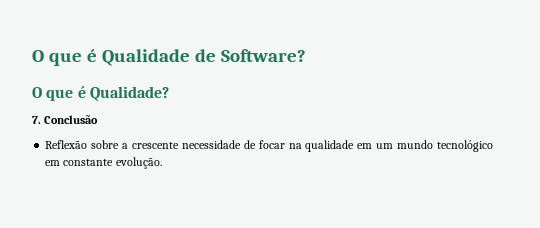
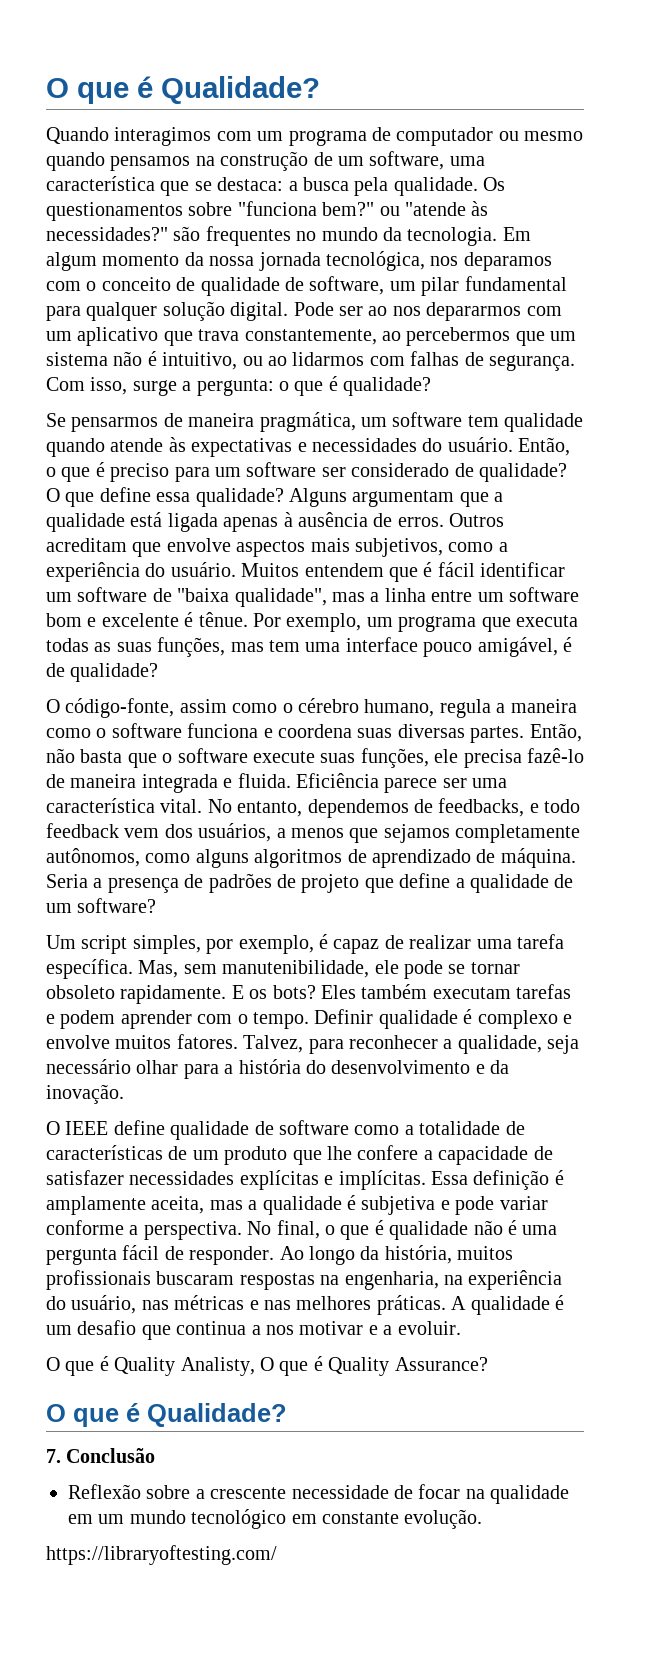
[32,49,306,66] O que é Qualidade de Software? -> [46,76,320,104] [46,127,584,146] [46,151,485,171] [46,176,506,196] [46,201,489,221] [46,226,531,246] [46,251,552,271] [46,276,567,296] [46,301,562,321] [46,327,577,346] [46,351,575,371] [46,376,432,396] [46,412,584,432] [46,437,571,457] [46,462,567,482] [46,487,504,507] [46,512,505,532] [46,538,508,557] [46,562,566,582] [46,587,579,607] [46,612,578,632] [46,637,572,657] [46,663,159,682] [46,698,577,718] [46,723,582,743] [46,748,584,768] [46,773,508,793] [46,798,581,818] [46,823,581,843] [46,848,576,868] [46,873,574,893] [46,898,157,913] [46,934,564,954] [46,959,520,979] [46,984,572,1004] [46,1009,572,1029] [46,1034,580,1054] [46,1059,510,1079] [46,1084,124,1104] [46,1120,525,1140] [46,1145,553,1165] [46,1170,564,1190] [46,1195,548,1215] [46,1220,558,1240] [46,1245,514,1265] [46,1270,563,1290] [46,1295,564,1315] [46,1320,461,1340] [46,1356,488,1376] O que é Qualidade? // Quando interagimos com um programa de computador ou mesmo quando pensamos na construção de um software, uma característica que se destaca: a busca pela qualidade. Os questionamentos sobre "funciona bem?" ou "atende às necessidades?" são frequentes no mundo da tecnologia. Em algum momento da nossa jornada tecnológica, nos deparamos com o conceito de qualidade de software, um pilar fundamental para qualquer solução digital. Pode ser ao nos depararmos com um aplicativo que trava constantemente, ao percebermos que um sistema não é intuitivo, ou ao lidarmos com falhas de segurança. Com isso, surge a pergunta: o que é qualidade? // Se pensarmos de maneira pragmática, um software tem qualidade quando atende às expectativas e necessidades do usuário. Então, o que é preciso para um software ser considerado de qualidade? O que define essa qualidade? Alguns argumentam que a qualidade está ligada apenas à ausência de erros. Outros acreditam que envolve aspectos mais subjetivos, como a experiência do usuário. Muitos entendem que é fácil identificar um software de "baixa qualidade", mas a linha entre um software bom e excelente é tênue. Por exemplo, um programa que executa todas as suas funções, mas tem uma interface pouco amigável, é de qualidade? // O código-fonte, assim como o cérebro humano, regula a maneira como o software funciona e coordena suas diversas partes. Então, não basta que o software execute suas funções, ele precisa fazê-lo de maneira integrada e fluida. Eficiência parece ser uma característica vital. No entanto, dependemos de feedbacks, e todo feedback vem dos usuários, a menos que sejamos completamente autônomos, como alguns algoritmos de aprendizado de máquina. Seria a presença de padrões de projeto que define a qualidade de um software? // Um script simples, por exemplo, é capaz de realizar uma tarefa específica. Mas, sem manutenibilidade, ele pode se tornar obsoleto rapidamente. E os bots? Eles também executam tarefas e podem aprender com o tempo. Definir qualidade é complexo e envolve muitos fatores. Talvez, para reconhecer a qualidade, seja necessário olhar para a história do desenvolvimento e da inovação. // O IEEE define qualidade de software como a totalidade de características de um produto que lhe confere a capacidade de satisfazer necessidades explícitas e implícitas. Essa definição é amplamente aceita, mas a qualidade é subjetiva e pode variar conforme a perspectiva. No final, o que é qualidade não é uma pergunta fácil de responder. Ao longo da história, muitos profissionais buscaram respostas na engenharia, na experiência do usuário, nas métricas e nas melhores práticas. A qualidade é um desafio que continua a nos motivar e a evoluir. // O que é Quality Analisty, O que é Quality Assurance?
(162, 163) none -> [46,1545,277,1565] // https://libraryoftesting.com/

